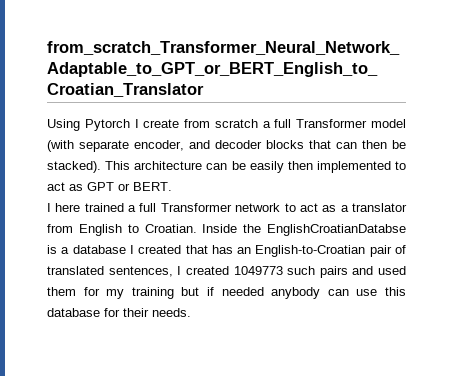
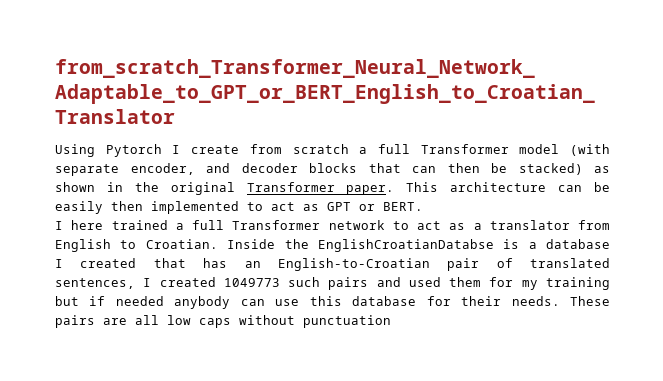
[47,161,101,173] stacked). -> [518,163,610,175] [55,182,395,195] stacked) as shown in the original Transformer paper.
(191, 312) none -> [570,296,610,306] [55,315,391,328] These pairs are all low caps without punctuation

